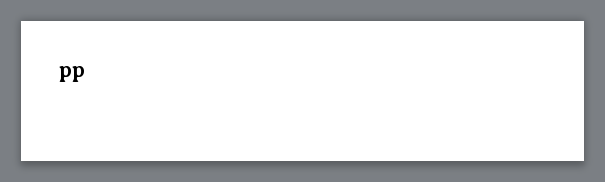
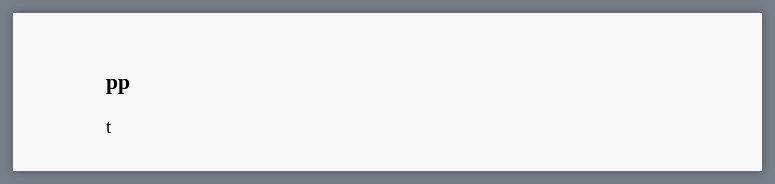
(85, 74) none -> [106,122,112,133] // t

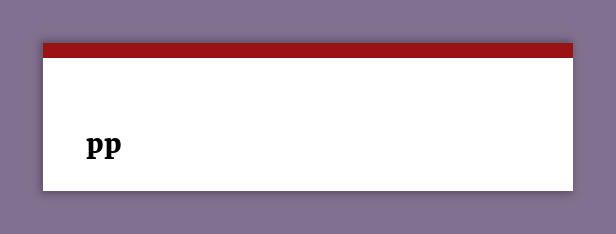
[106,122,112,133] // t -> (122, 148) none

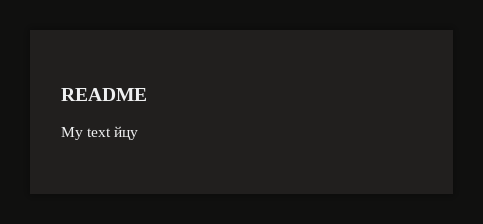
[86,138,122,159] pp -> [61,88,147,101] [61,126,139,140] README // My text йцу

